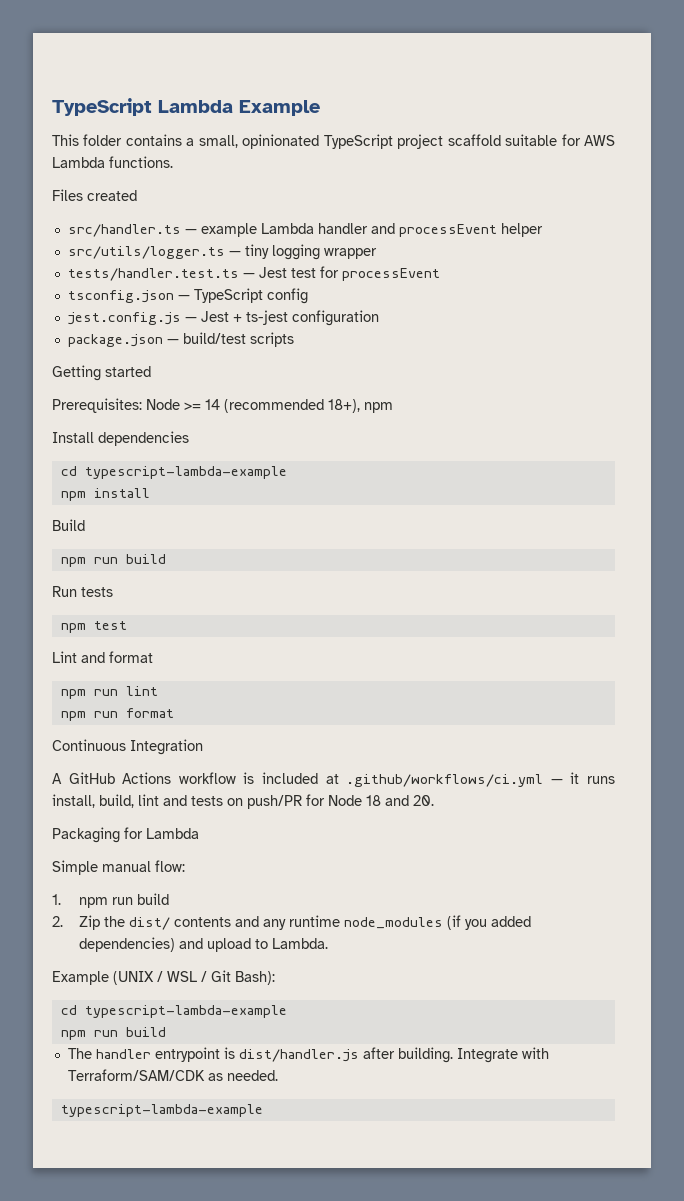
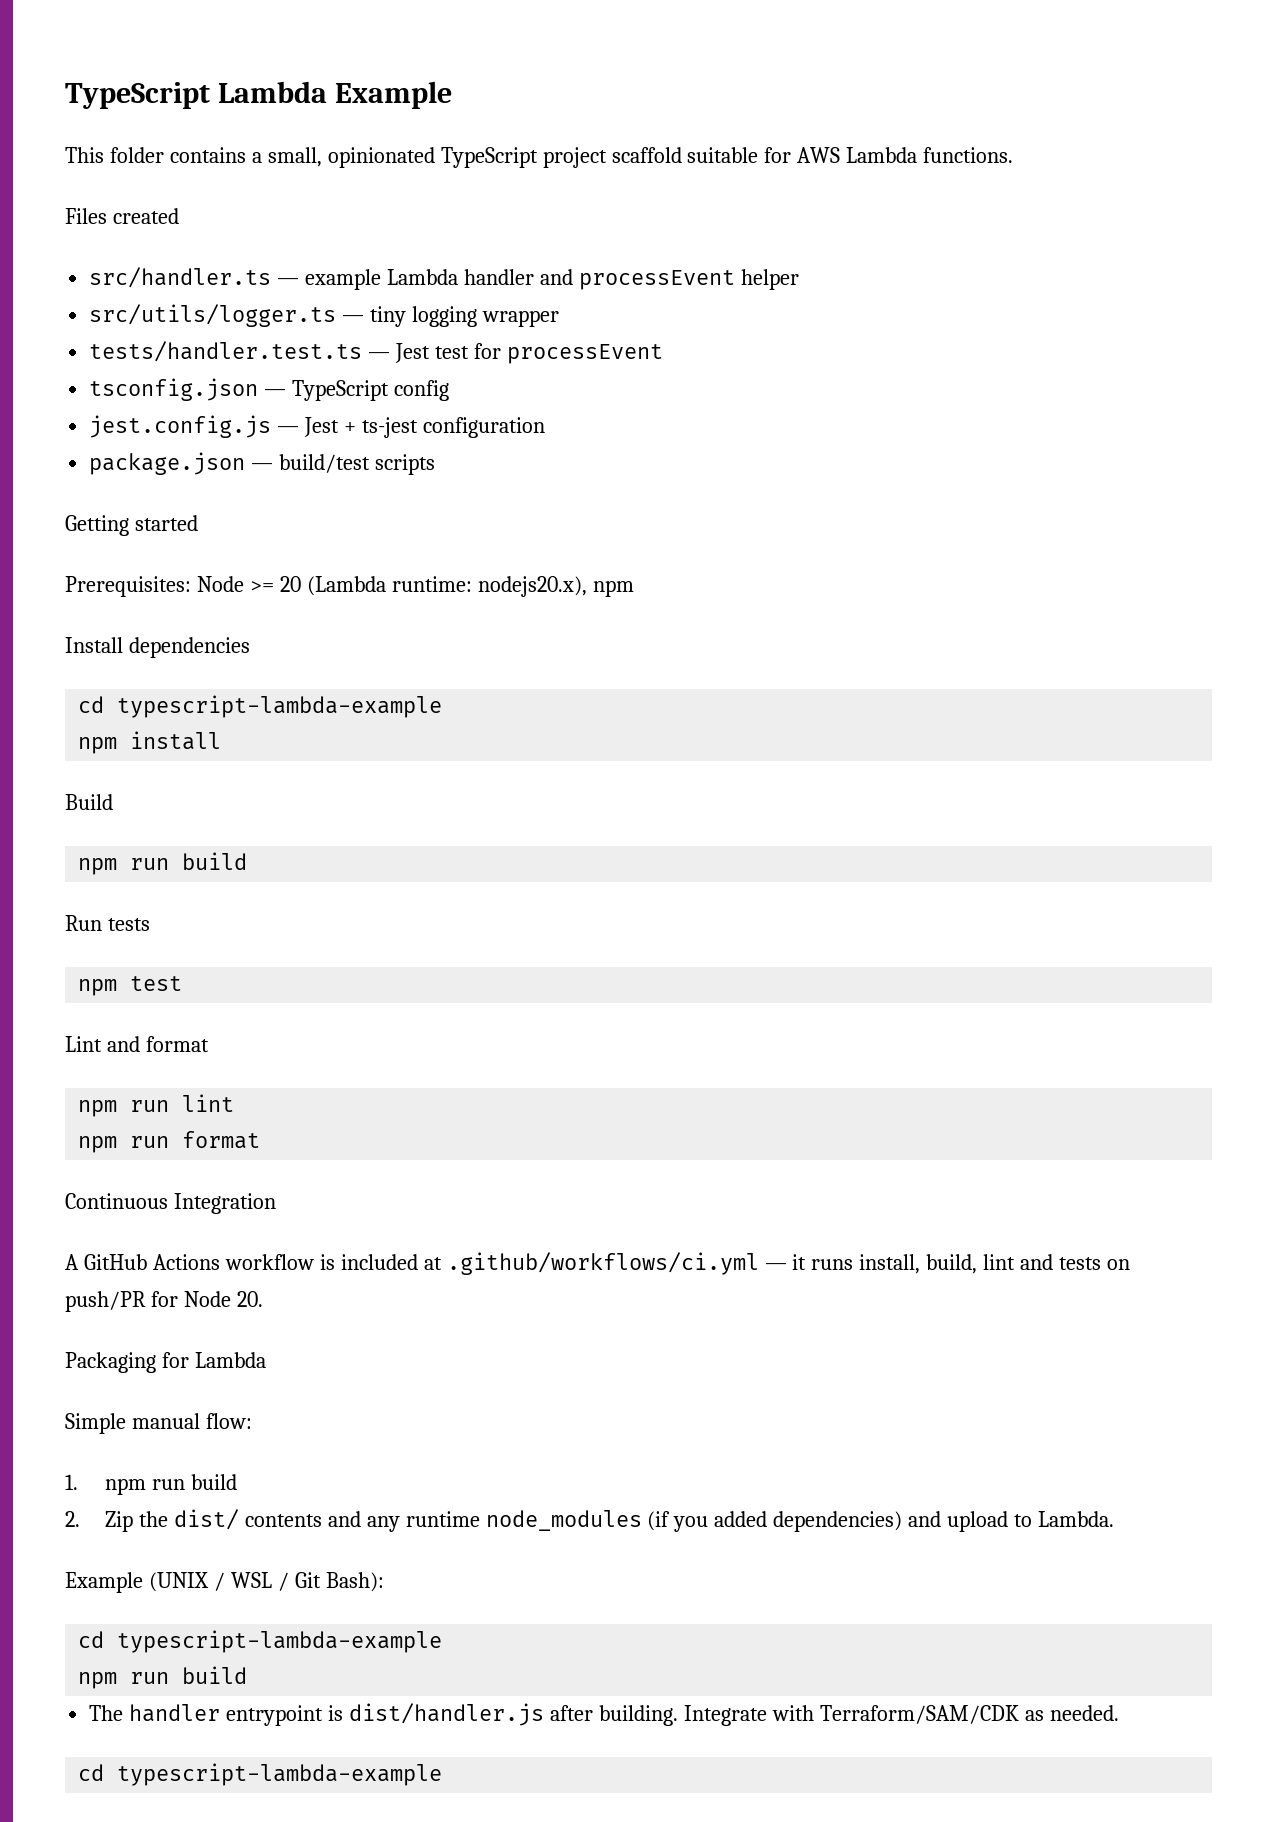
[205,399,360,413] 14 (recommended 18+), -> [279,576,587,597] 20 (Lambda runtime: nodejs20.x),
[366,795,409,806] 18 and -> (231, 1299) none
(278, 1075) none -> [78,1764,105,1781] cd

